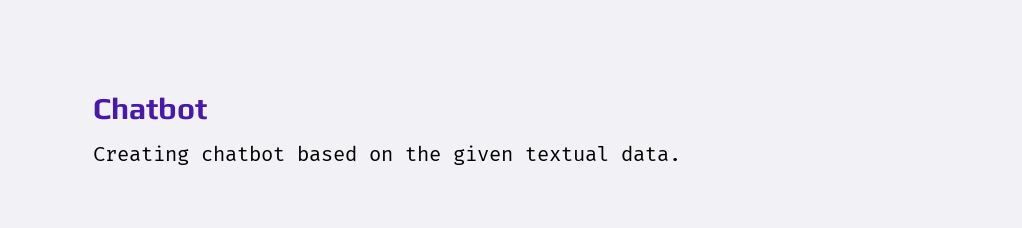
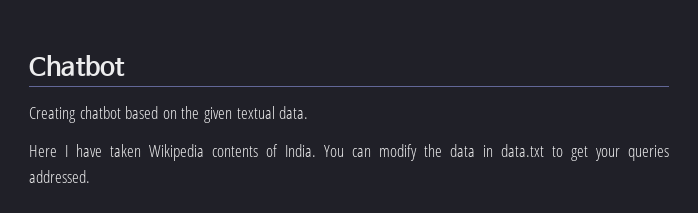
(681, 153) none -> [29,144,669,161] [29,170,90,183] // Here I have taken Wikipedia contents of India. You can modify the data in data.txt to get your queries addressed.

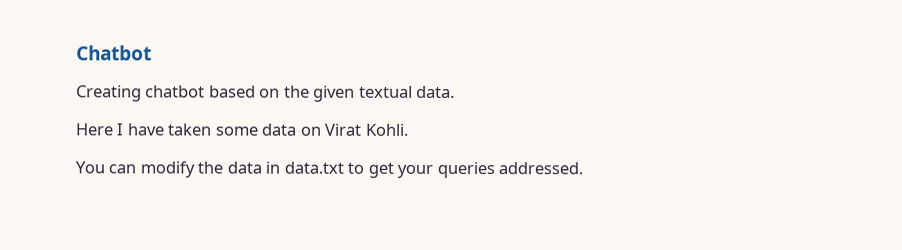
[149,144,317,161] Wikipedia contents of India. -> [214,123,409,136] some data on Virat Kohli. //

